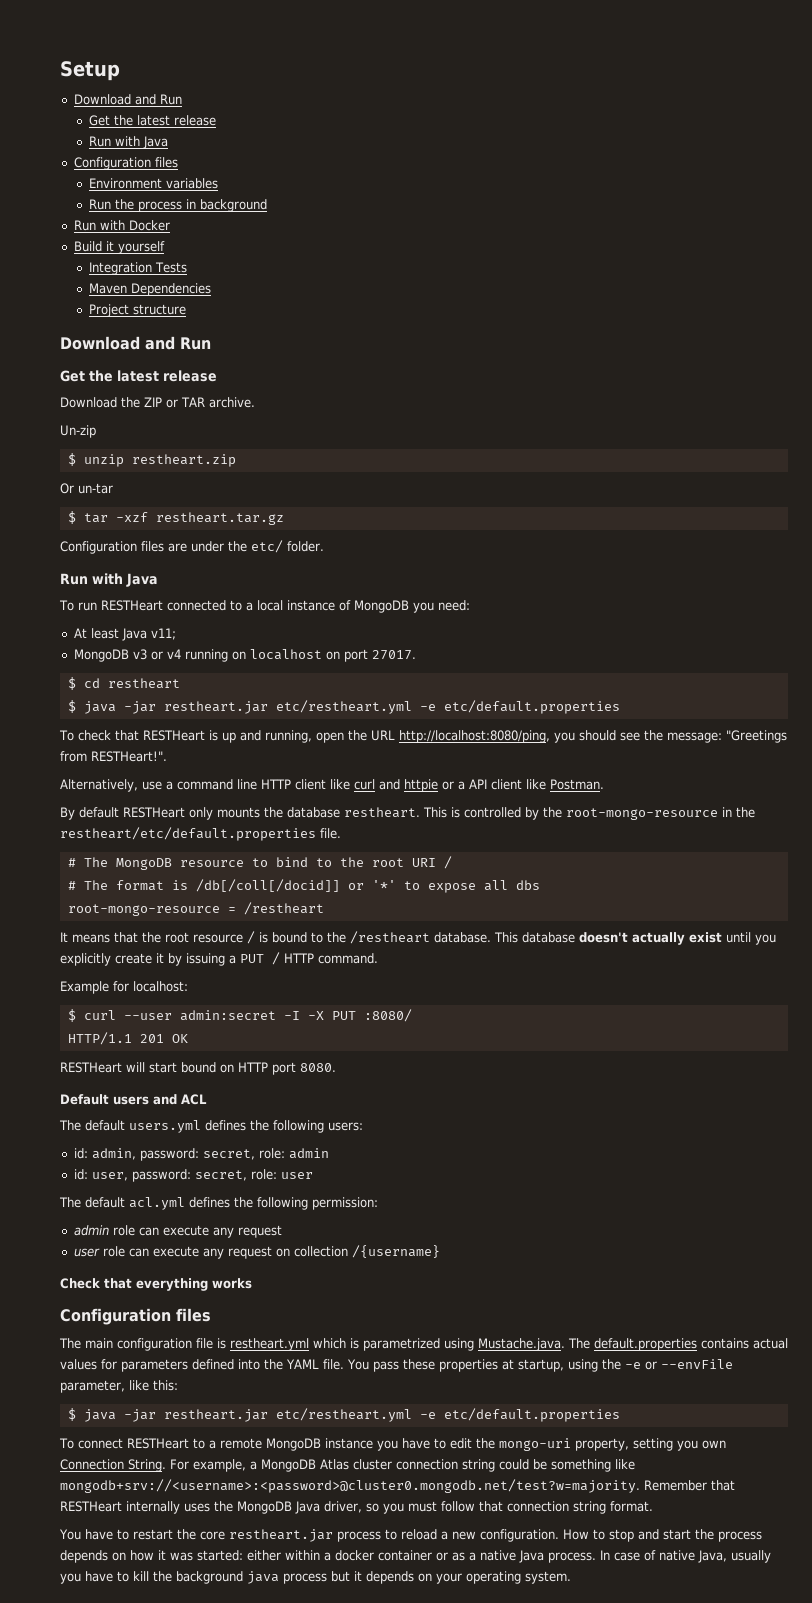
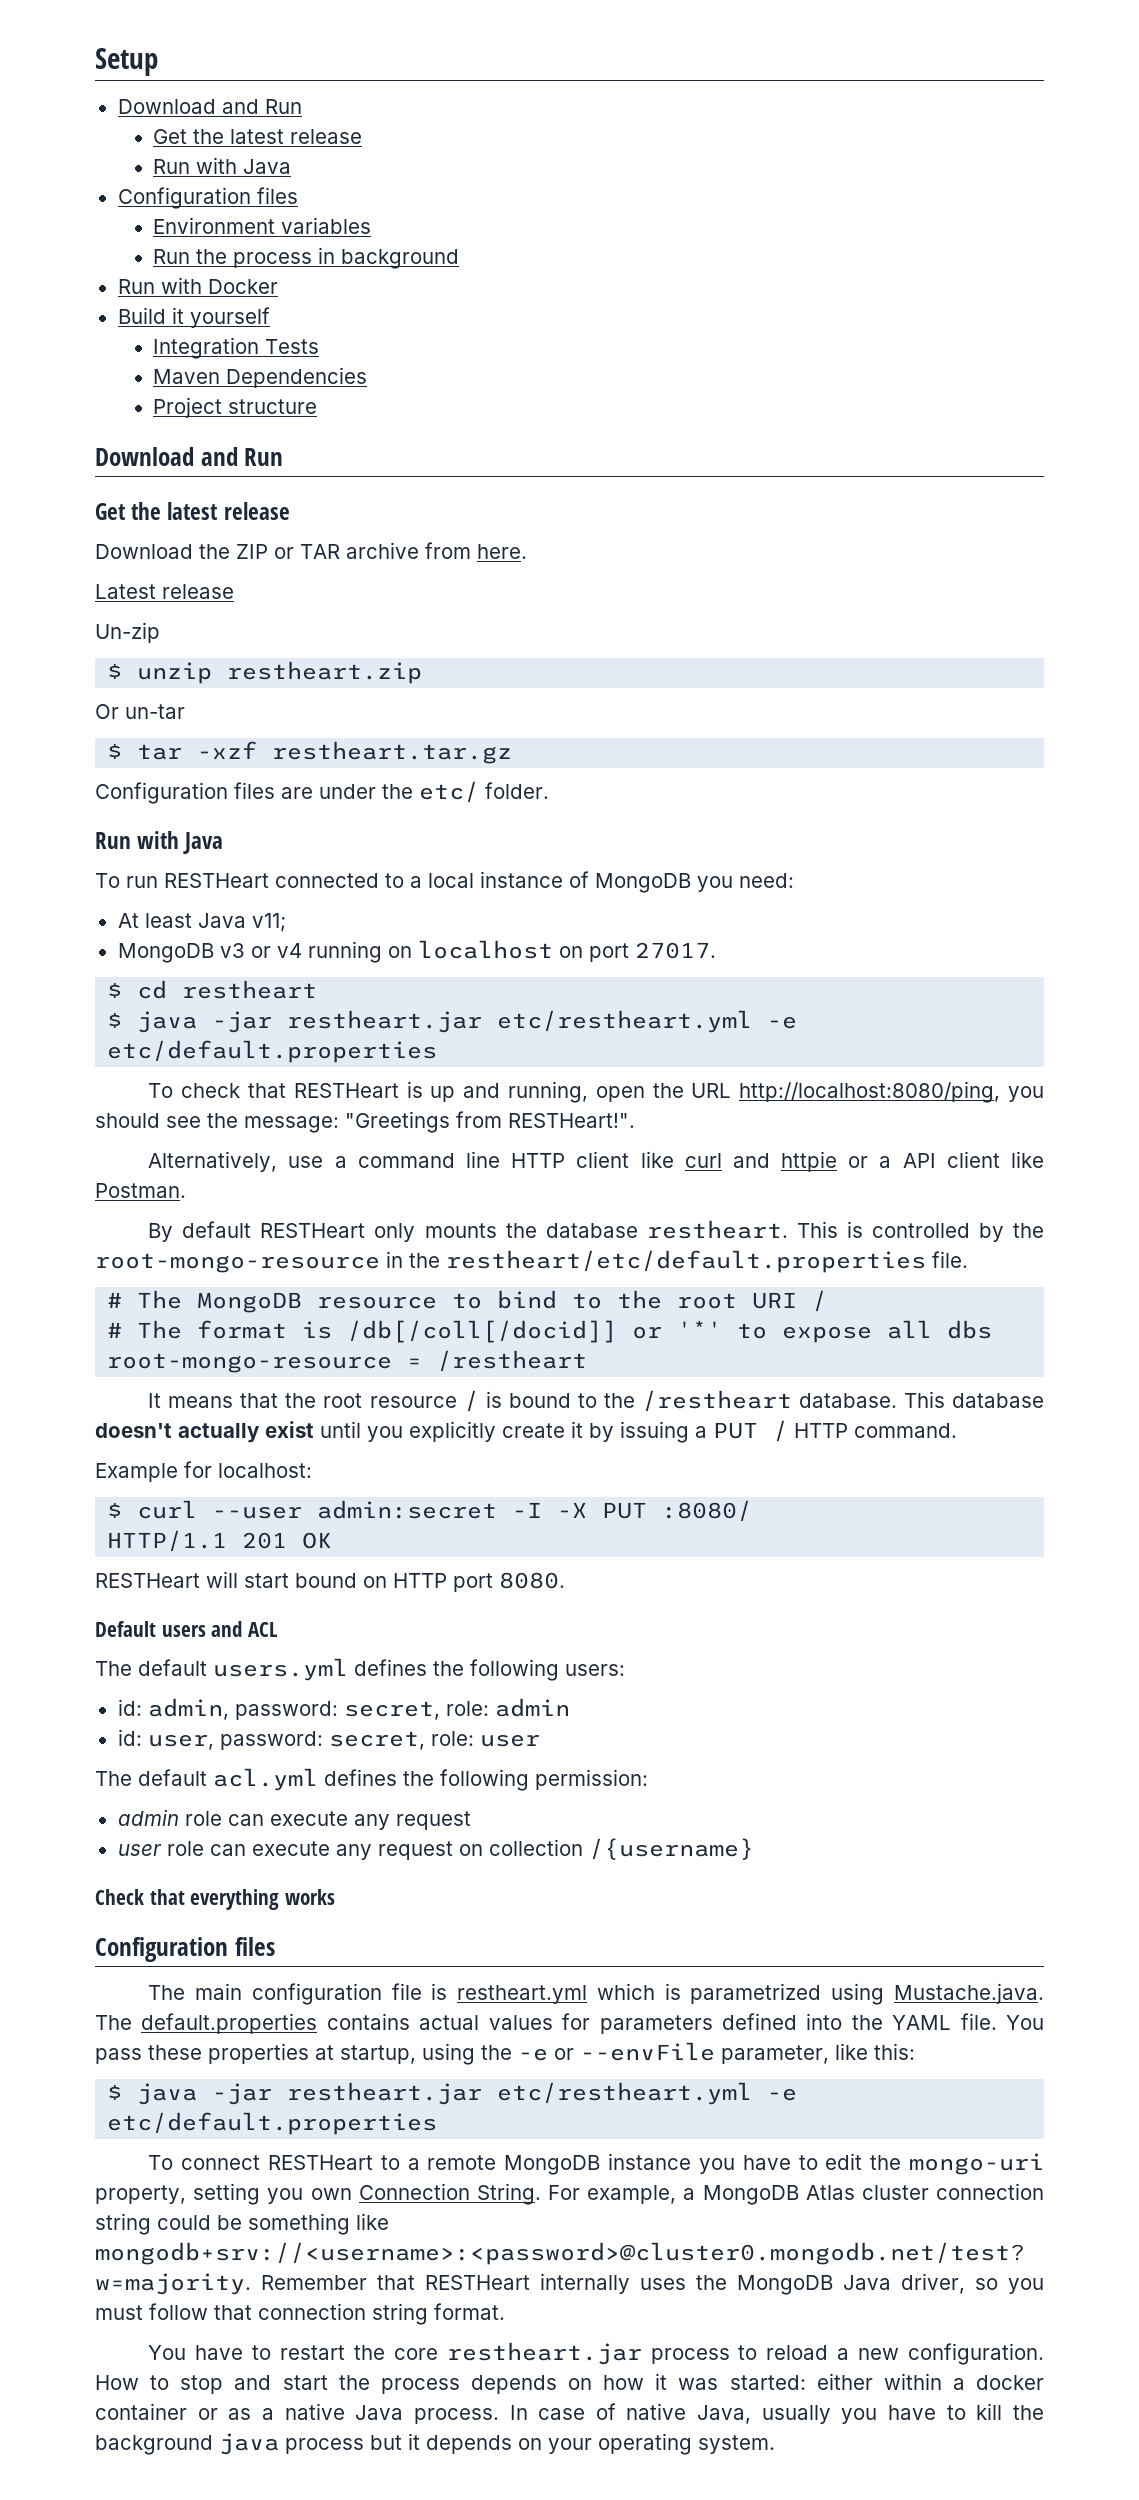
[209,397,255,408] archive. -> [346,542,527,559] [95,584,234,599] archive from here. // Latest release

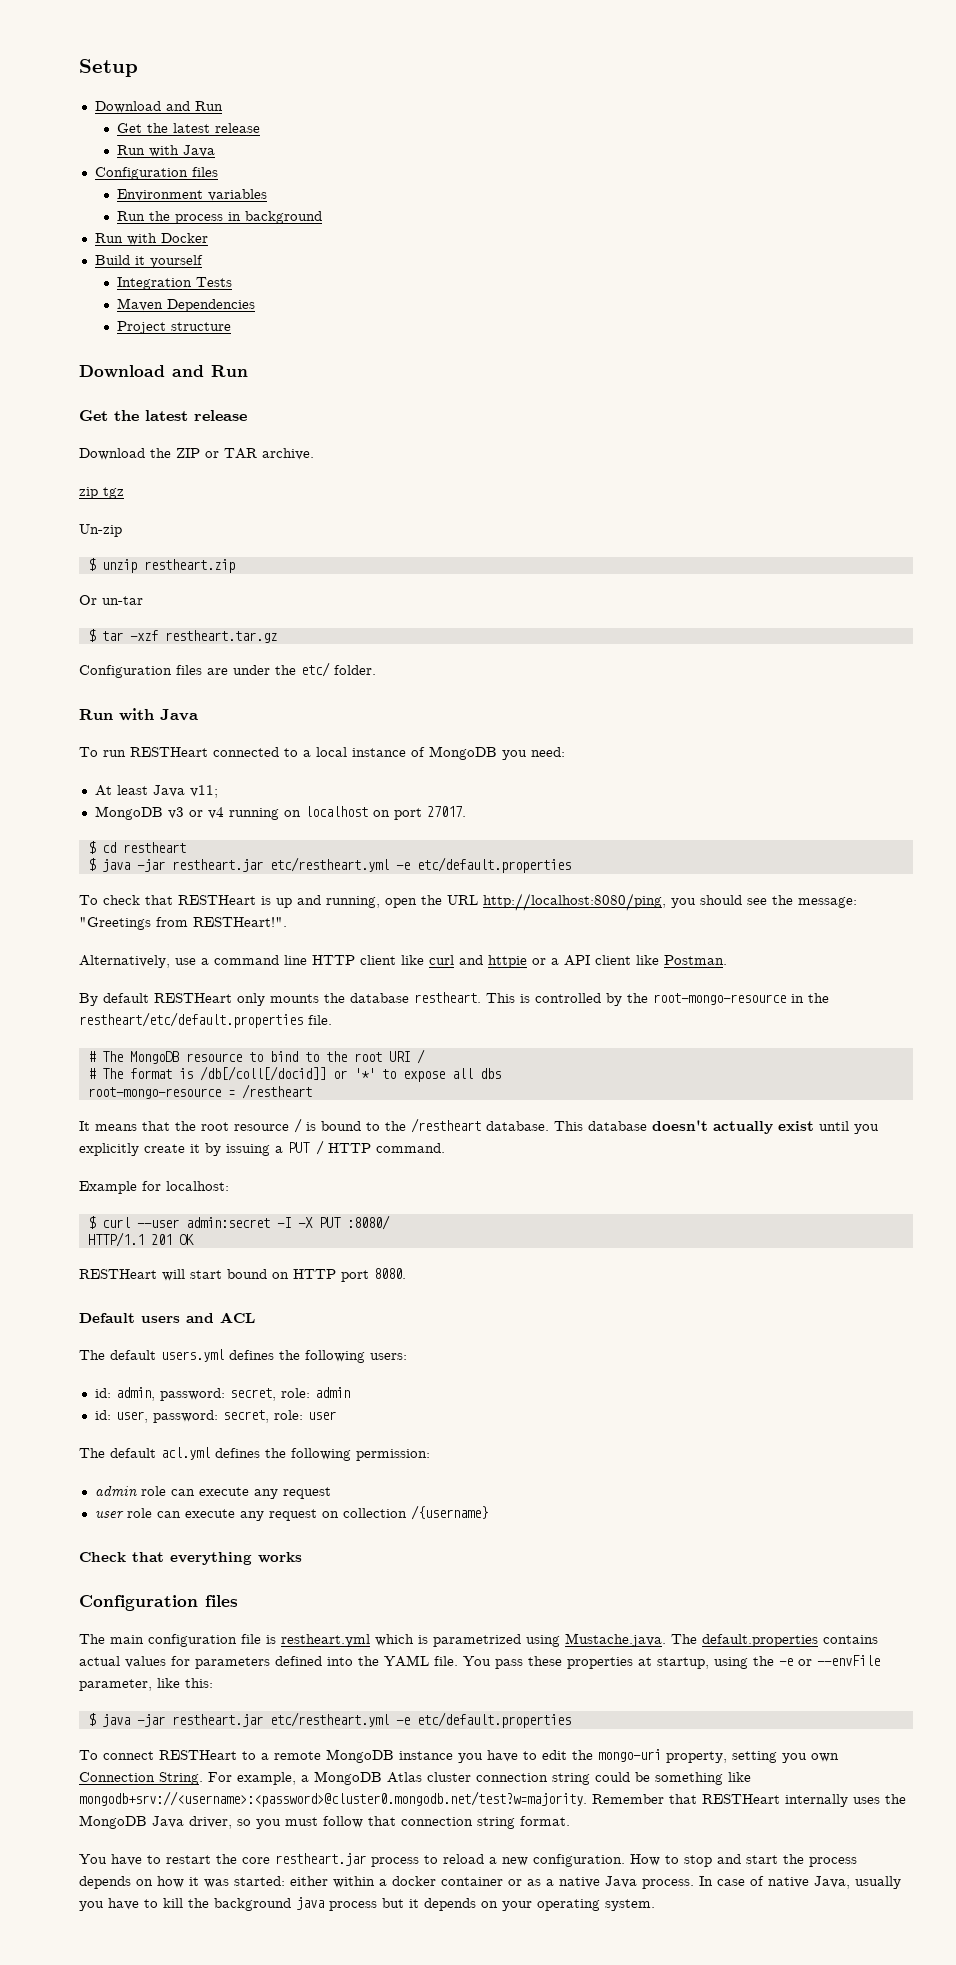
[346,542,527,559] [95,584,234,599] archive from here. // Latest release -> [262,448,314,460] [79,487,124,499] archive. // zip tgz

